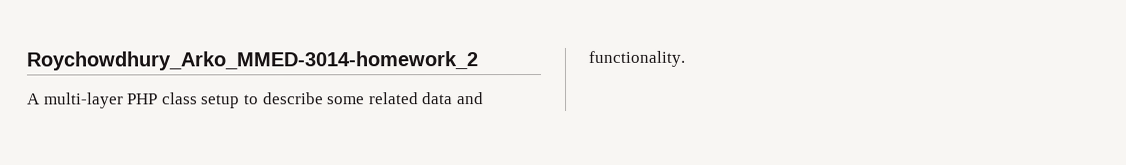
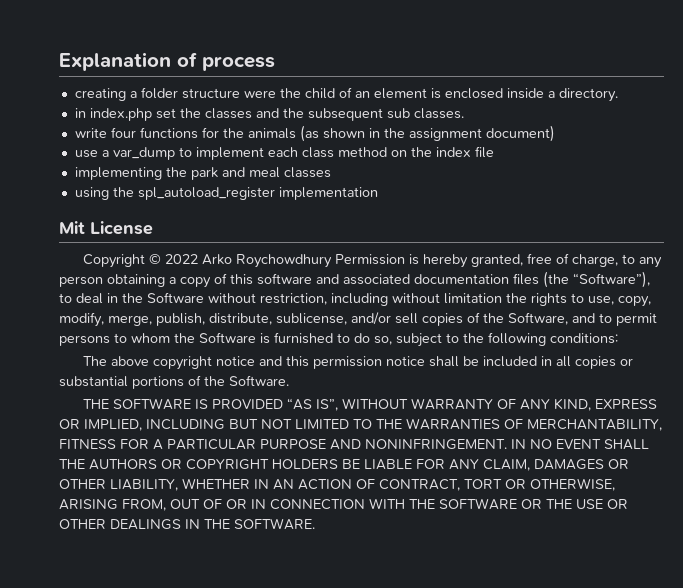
[26,51,478,71] [27,92,484,109] [588,50,685,67] Roychowdhury_Arko_MMED-3014-homework_2 // A multi-layer PHP class setup to describe some related data and functionality. -> [59,52,275,71] [74,87,618,102] [74,108,464,121] [74,125,555,142] [74,146,494,160] [74,167,331,180] [74,187,378,200] [59,221,153,235] [82,253,662,268] [59,271,650,288] [59,292,651,307] [59,312,657,327] [59,332,618,347] [82,356,633,370] [59,375,289,389] [82,398,657,411] [59,418,662,431] [59,439,649,450] [59,459,629,471] [59,478,615,491] [59,498,628,511] [59,518,315,530] Explanation of process // creating a folder structure were the child of an element is enclosed inside a directory. // in index.php set the classes and the subsequent sub classes. // write four functions for the animals (as shown in the assignment document) // use a var_dump to implement each class method on the index file // implementing the park and meal classes // using the spl_autoload_register implementation // Mit License // Copyright © 2022 Arko Roychowdhury Permission is hereby granted, free of charge, to any person obtaining a copy of this software and associated documentation files (the “Software”), to deal in the Software without restriction, including without limitation the rights to use, copy, modify, merge, publish, distribute, sublicense, and/or sell copies of the Software, and to permit persons to whom the Software is furnished to do so, subject to the following conditions: // The above copyright notice and this permission notice shall be included in all copies or substantial portions of the Software. // THE SOFTWARE IS PROVIDED “AS IS”, WITHOUT WARRANTY OF ANY KIND, EXPRESS OR IMPLIED, INCLUDING BUT NOT LIMITED TO THE WARRANTIES OF MERCHANTABILITY, FITNESS FOR A PARTICULAR PURPOSE AND NONINFRINGEMENT. IN NO EVENT SHALL THE AUTHORS OR COPYRIGHT HOLDERS BE LIABLE FOR ANY CLAIM, DAMAGES OR OTHER LIABILITY, WHETHER IN AN ACTION OF CONTRACT, TORT OR OTHERWISE, ARISING FROM, OUT OF OR IN CONNECTION WITH THE SOFTWARE OR THE USE OR OTHER DEALINGS IN THE SOFTWARE.

